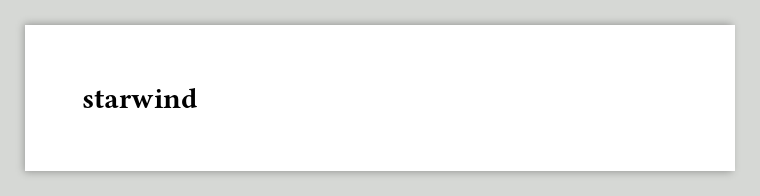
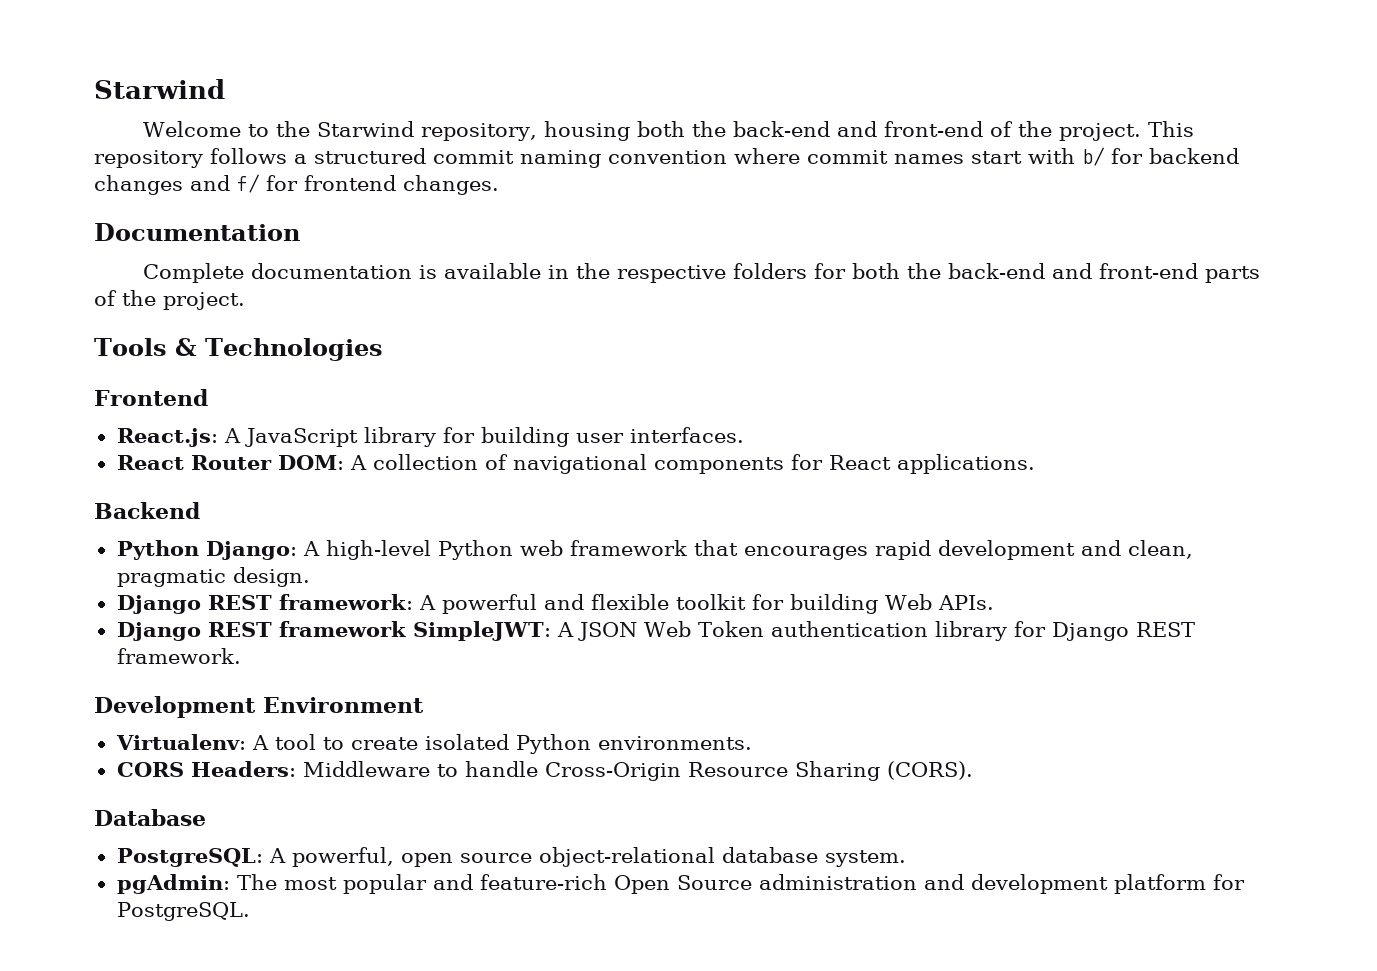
[82,88,197,108] starwind -> [94,79,225,99] [143,121,1195,141] [94,147,1239,168] [94,174,499,195] [94,223,300,241] [143,263,1261,283] [94,290,245,310] [94,338,383,361] [94,389,208,406] [116,427,744,447] [116,454,1035,474] [94,502,200,519] [116,540,1193,560] [116,567,310,587] [116,594,994,614] [116,621,1195,641] [116,648,241,664] [94,696,424,718] [115,734,752,754] [116,761,973,781] [94,809,206,826] [116,847,906,867] [116,874,1245,894] [116,902,250,921] Starwind // Welcome to the Starwind repository, housing both the back-end and front-end of the project. This repository follows a structured commit naming convention where commit names start with b/ for backend changes and f/ for frontend changes. // Documentation // Complete documentation is available in the respective folders for both the back-end and front-end parts of the project. // Tools & Technologies // Frontend // React.js: A JavaScript library for building user interfaces. // React Router DOM: A collection of navigational components for React applications. // Backend // Python Django: A high-level Python web framework that encourages rapid development and clean, pragmatic design. // Django REST framework: A powerful and flexible toolkit for building Web APIs. // Django REST framework SimpleJWT: A JSON Web Token authentication library for Django REST framework. // Development Environment // Virtualenv: A tool to create isolated Python environments. // CORS Headers: Middleware to handle Cross-Origin Resource Sharing (CORS). // Database // PostgreSQL: A powerful, open source object-relational database system. // pgAdmin: The most popular and feature-rich Open Source administration and development platform for PostgreSQL.

